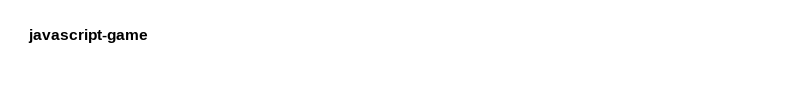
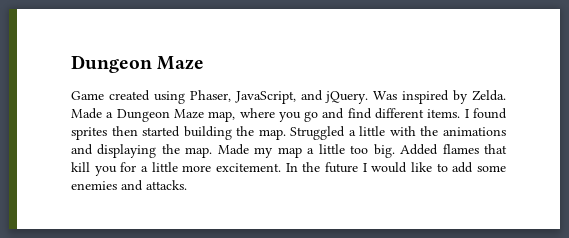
[28,29,148,43] javascript-game -> [71,55,205,73] [71,90,506,104] [71,108,508,122] [71,126,507,140] [71,144,507,158] [71,162,507,176] [71,180,187,191] Dungeon Maze // Game created using Phaser, JavaScript, and jQuery. Was inspired by Zelda. Made a Dungeon Maze map, where you go and find different items. I found sprites then started building the map. Struggled a little with the animations and displaying the map. Made my map a little too big. Added flames that kill you for a little more excitement. In the future I would like to add some enemies and attacks.

